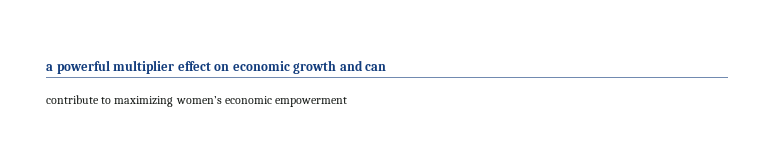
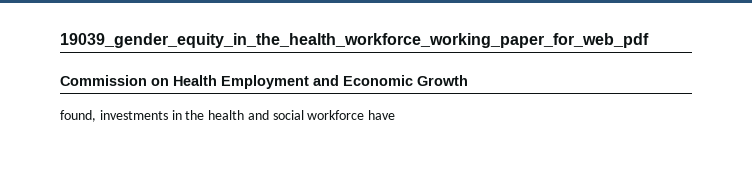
[46,60,387,74] [46,95,348,107] a powerful multiplier effect on economic growth and can // contribute to maximizing women’s economic empowerment -> [60,33,649,48] [60,75,468,89] [60,110,396,122] 19039_gender_equity_in_the_health_workforce_working_paper_for_web_pdf // Commission on Health Employment and Economic Growth // found, investments in the health and social workforce have

